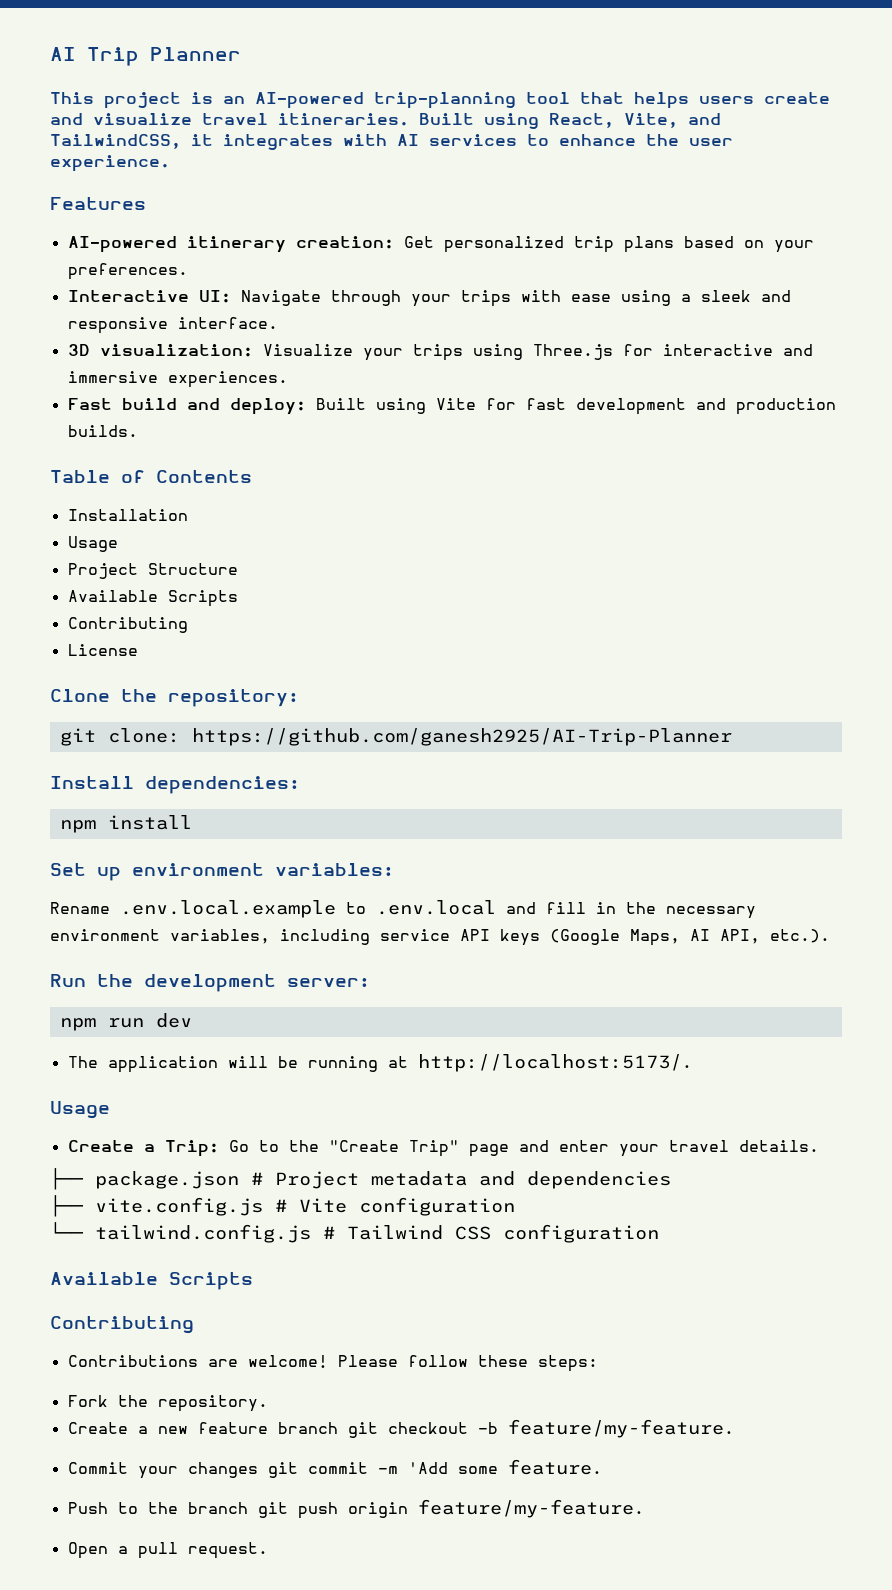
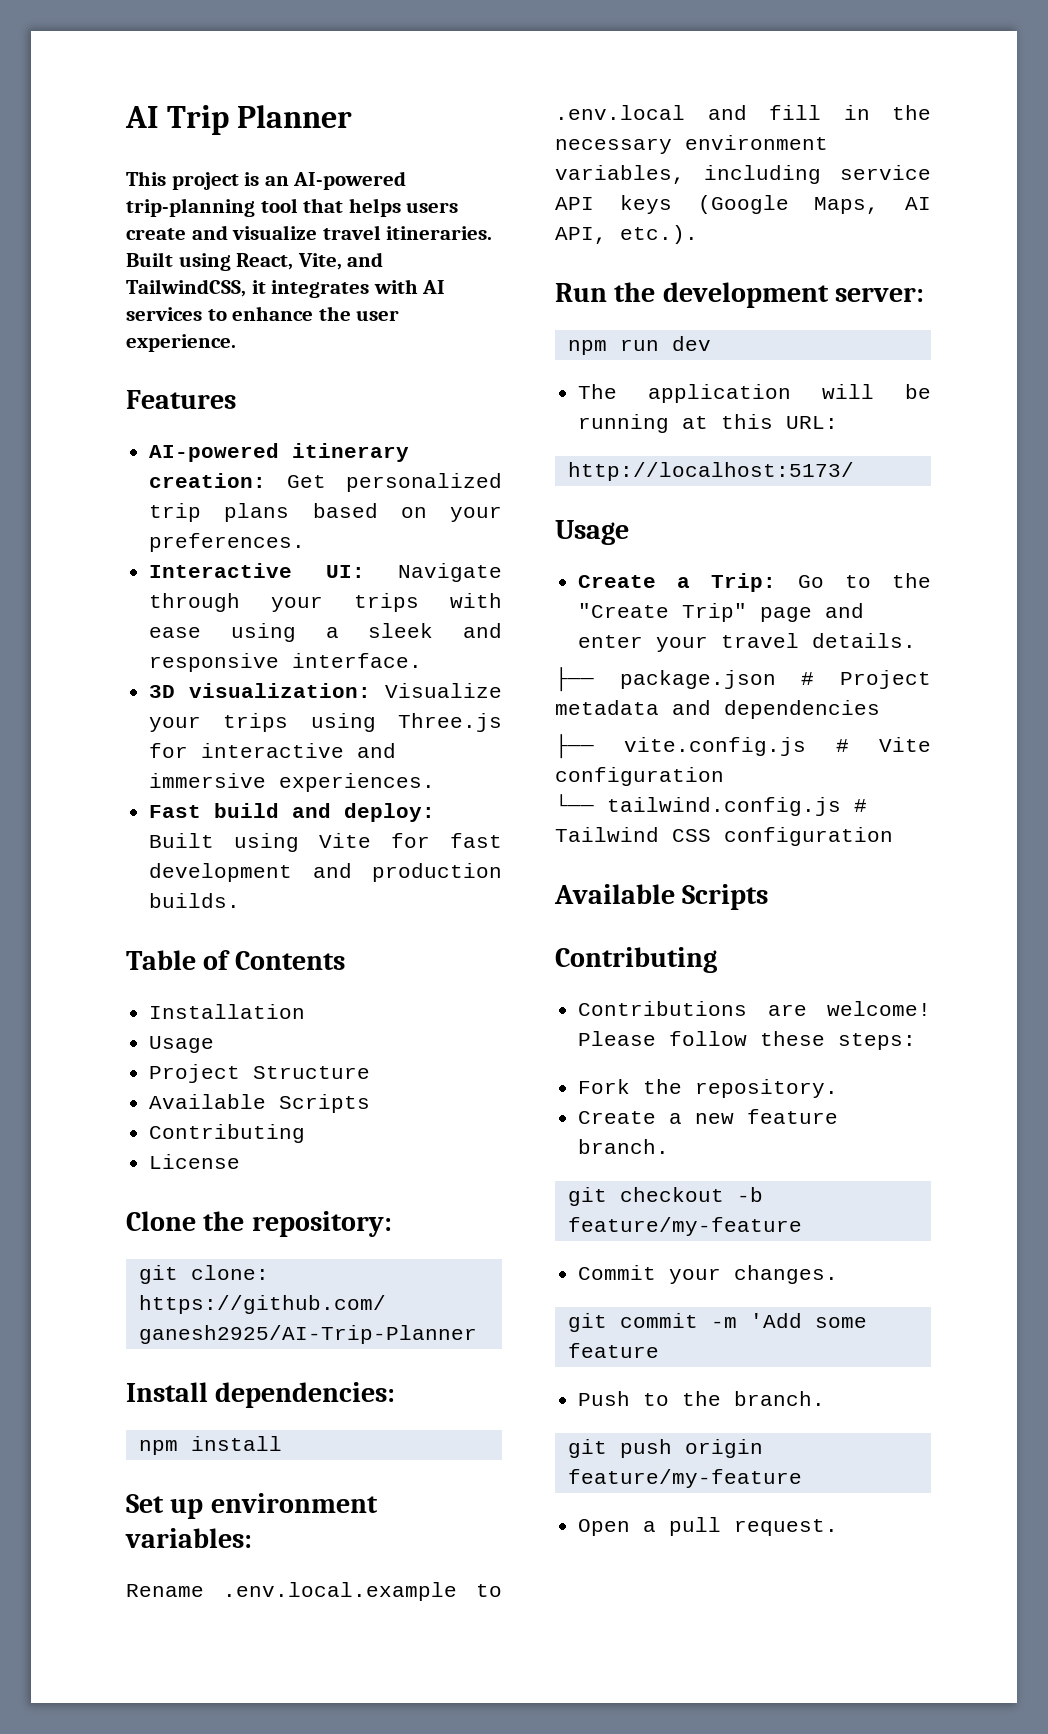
[417,1054,692,1072] http://localhost:5173/. -> [721,414,839,429] [567,462,854,481] this URL: // http://localhost:5173/
[277,1422,338,1434] branch -> [578,1139,670,1154] branch. //
[507,1419,734,1438] feature/my-feature. -> [567,1217,802,1236] feature/my-feature
[187,1462,258,1478] changes -> [734,1265,839,1284] changes. //
[507,1459,602,1475] feature. -> [567,1343,659,1358] feature
[187,1502,248,1514] branch -> [734,1391,826,1406] branch. //
[417,1499,644,1518] feature/my-feature. -> [567,1469,802,1488] feature/my-feature

